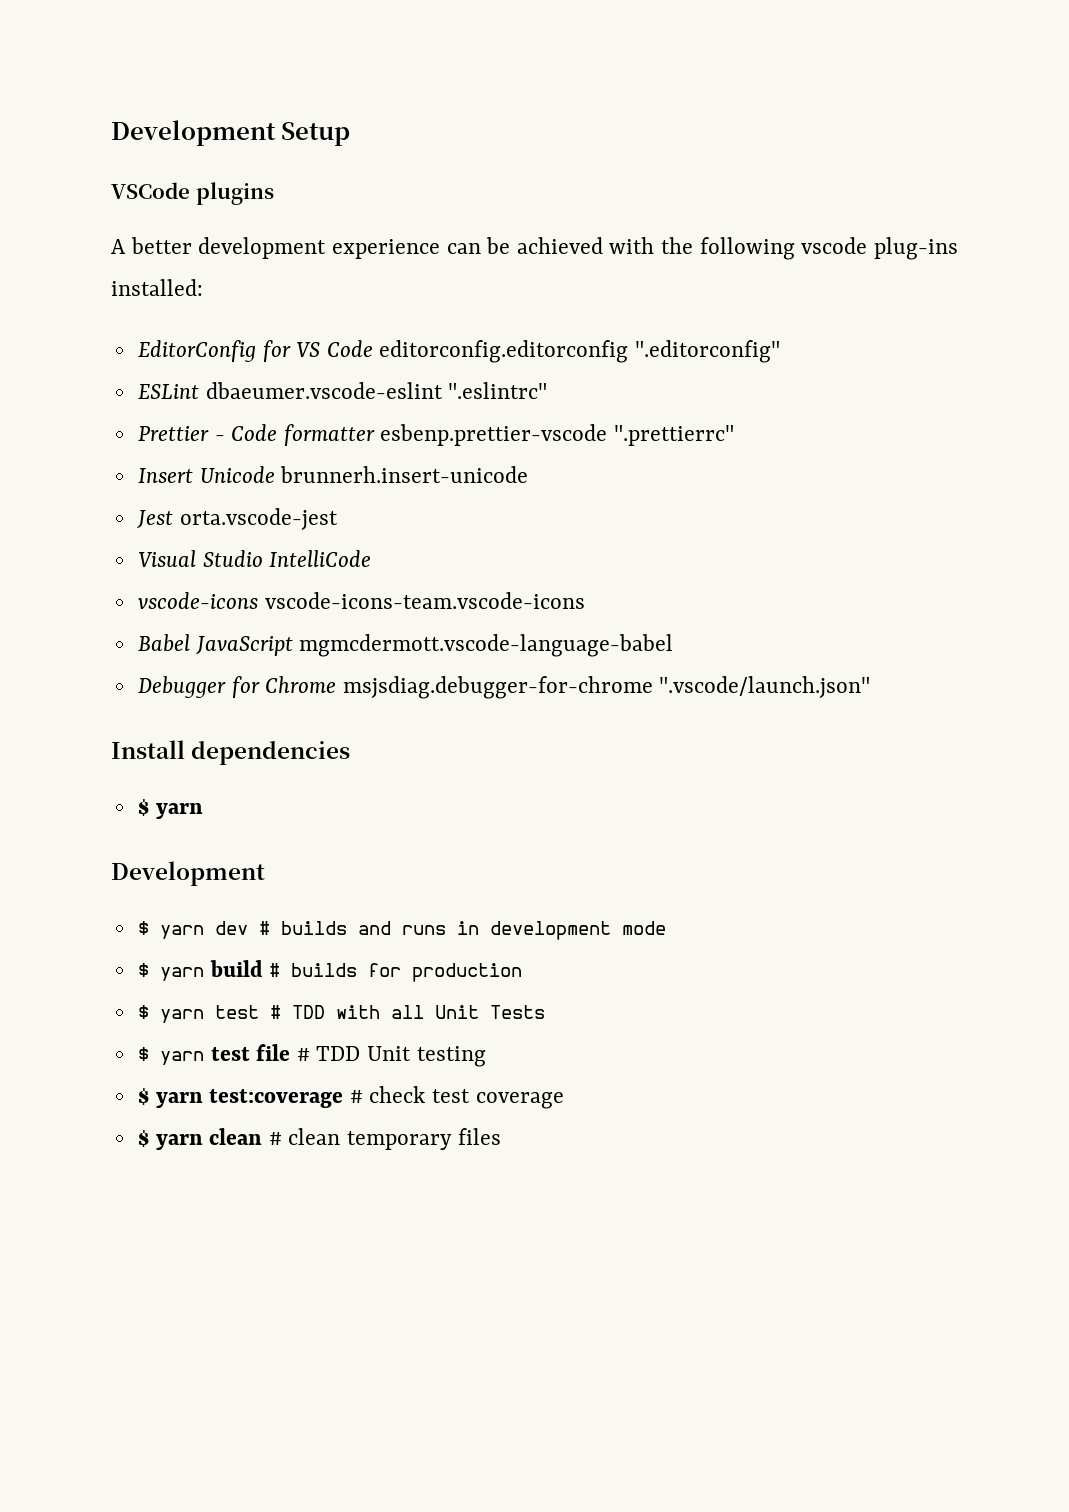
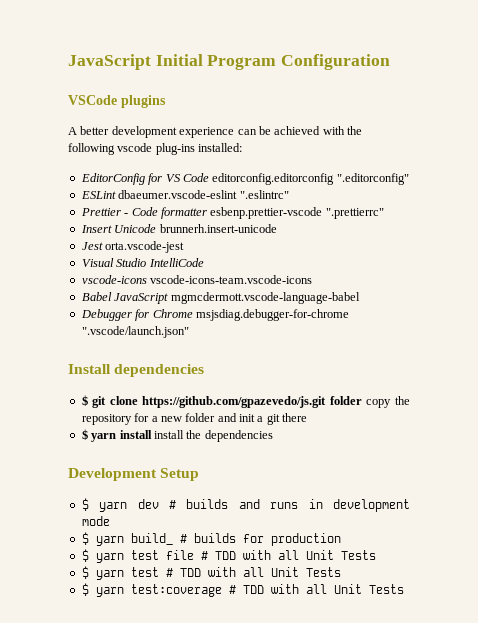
[111,120,351,146] Development Setup -> [68,54,391,70] JavaScript Initial Program Configuration
[155,803,203,819] [111,861,265,886] yarn // Development -> [92,396,411,408] [81,413,308,425] [81,429,273,442] [68,468,200,481] git clone https://github.com/gpazevedo/js.git folder copy the repository for a new folder and init a git there // $ yarn install install the dependencies // Development Setup
[209,960,263,977] build -> [130,533,173,545] build_
(523, 972) none -> [81,549,376,563] // $ yarn test file # TDD with all Unit Tests
[210,1044,486,1067] [137,1086,564,1109] [137,1128,501,1150] test file # TDD Unit testing // $ yarn test:coverage # check test coverage // $ yarn clean # clean temporary files -> [130,584,404,597] test:coverage # TDD with all Unit Tests

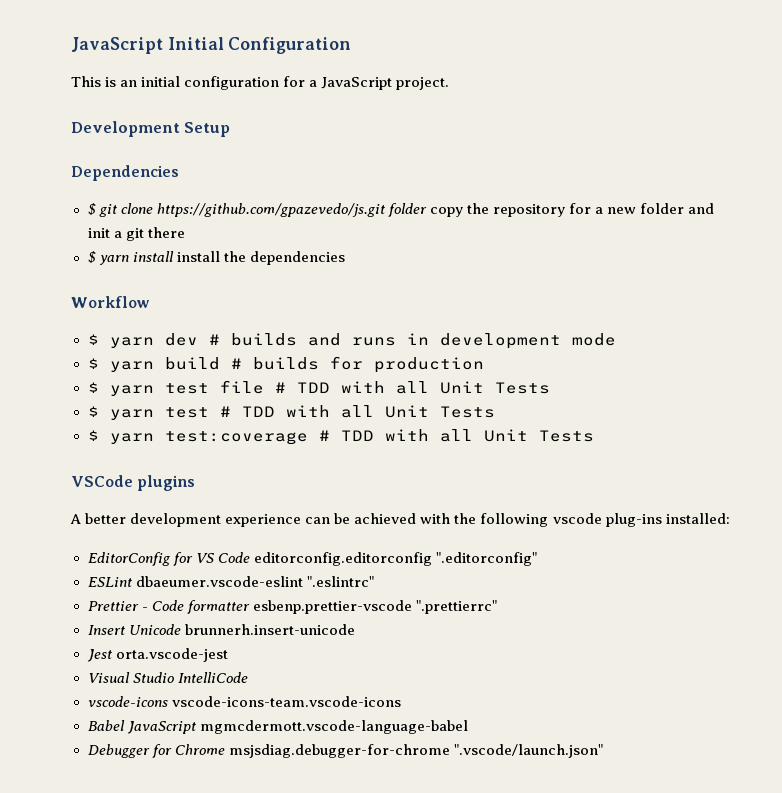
[207,55,277,70] Program -> (224, 43) none
(391, 62) none -> [71,76,450,90] [71,121,231,137] [71,165,179,181] [87,203,715,217] [87,227,185,241] [87,251,345,265] [71,296,150,308] [87,333,616,349] [87,356,484,373] [87,380,550,396] [87,405,495,420] [87,429,594,445] // This is an initial configuration for a JavaScript project. // Development Setup // Dependencies // $ git clone https://github.com/gpazevedo/js.git folder copy the repository for a new folder and init a git there // $ yarn install install the dependencies // Workflow // $ yarn dev # builds and runs in development mode // $ yarn build # builds for production // $ yarn test file # TDD with all Unit Tests // $ yarn test # TDD with all Unit Tests // $ yarn test:coverage # TDD with all Unit Tests
[68,364,205,377] [81,395,411,408] [81,413,308,425] [81,429,273,442] [68,468,200,481] [81,498,410,512] [81,516,110,526] [81,532,341,546] [81,549,376,563] [81,566,341,580] [81,583,404,597] // Install dependencies // $ git clone https://github.com/gpazevedo/js.git folder copy the repository for a new folder and init a git there // $ yarn install install the dependencies // Development Setup // $ yarn dev # builds and runs in development mode // $ yarn build_ # builds for production // $ yarn test file # TDD with all Unit Tests // $ yarn test # TDD with all Unit Tests // $ yarn test:coverage # TDD with all Unit Tests -> (603, 751) none

